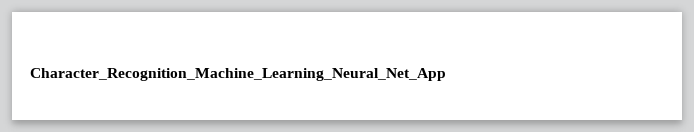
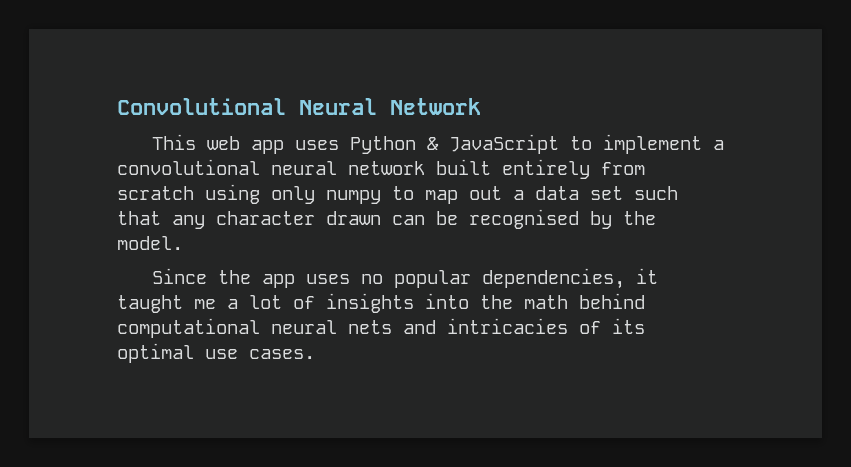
[30,68,446,81] Character_Recognition_Machine_Learning_Neural_Net_App -> [117,98,481,115] [152,134,725,154] [117,159,645,179] [117,184,678,204] [117,209,656,229] [117,236,183,250] [152,268,659,289] [117,293,645,313] [117,318,645,338] [117,343,315,363] Convolutional Neural Network // This web app uses Python & JavaScript to implement a convolutional neural network built entirely from scratch using only numpy to map out a data set such that any character drawn can be recognised by the model. // Since the app uses no popular dependencies, it taught me a lot of insights into the math behind computational neural nets and intricacies of its optimal use cases.

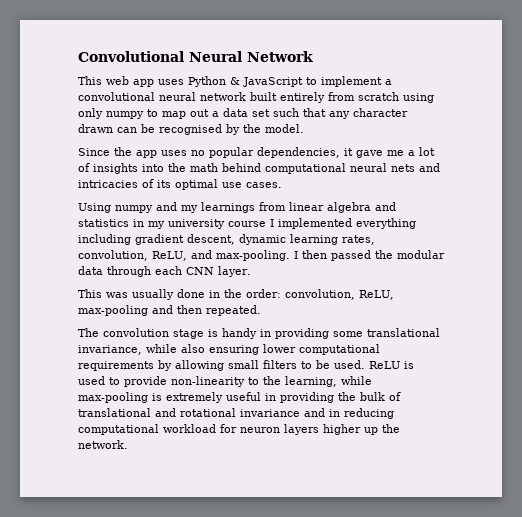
[117,295,183,313] taught -> [356,150,383,158] gave
(315, 354) none -> [78,202,396,213] [78,218,416,229] [78,234,375,245] [78,250,445,261] [78,266,251,277] [78,289,394,300] [78,305,261,316] [78,328,440,339] [78,344,380,355] [78,360,414,371] [78,376,372,387] [78,392,401,403] [78,408,394,419] [78,424,400,435] [78,440,128,449] // Using numpy and my learnings from linear algebra and statistics in my university course I implemented everything including gradient descent, dynamic learning rates, convolution, ReLU, and max-pooling. I then passed the modular data through each CNN layer. // This was usually done in the order: convolution, ReLU, max-pooling and then repeated. // The convolution stage is handy in providing some translational invariance, while also ensuring lower computational requirements by allowing small filters to be used. ReLU is used to provide non-linearity to the learning, while max-pooling is extremely useful in providing the bulk of translational and rotational invariance and in reducing computational workload for neuron layers higher up the network.

